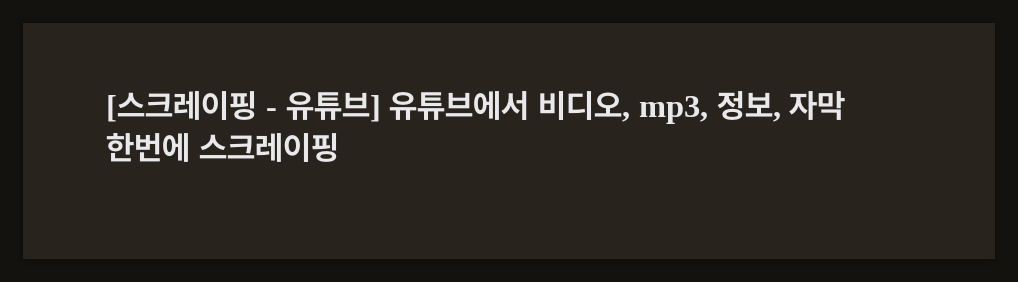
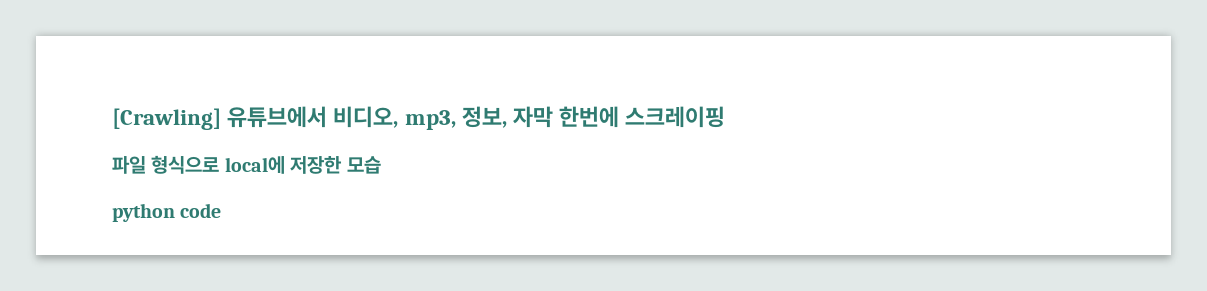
[106,91,381,122] [스크레이핑 - 유튜브] -> [112,108,221,130] [Crawling]
(339, 147) none -> [112,155,381,174] [112,203,222,222] // 파일 형식으로 local에 저장한 모습 // python code

